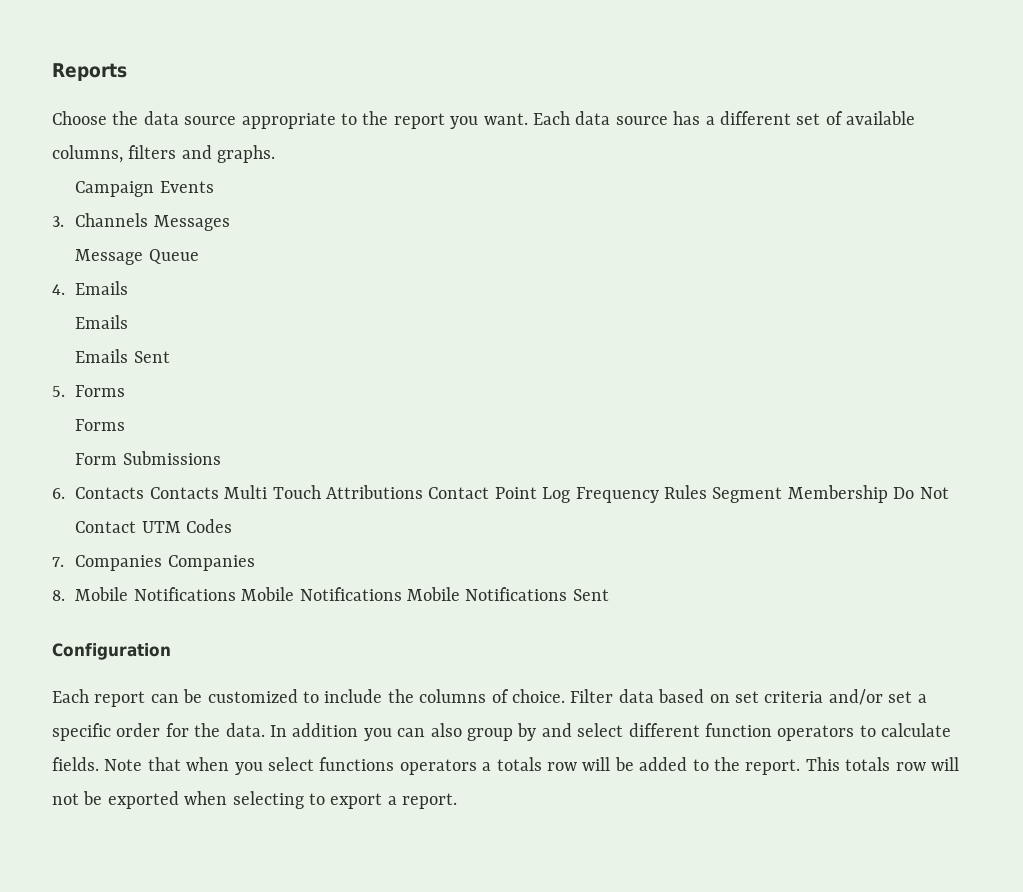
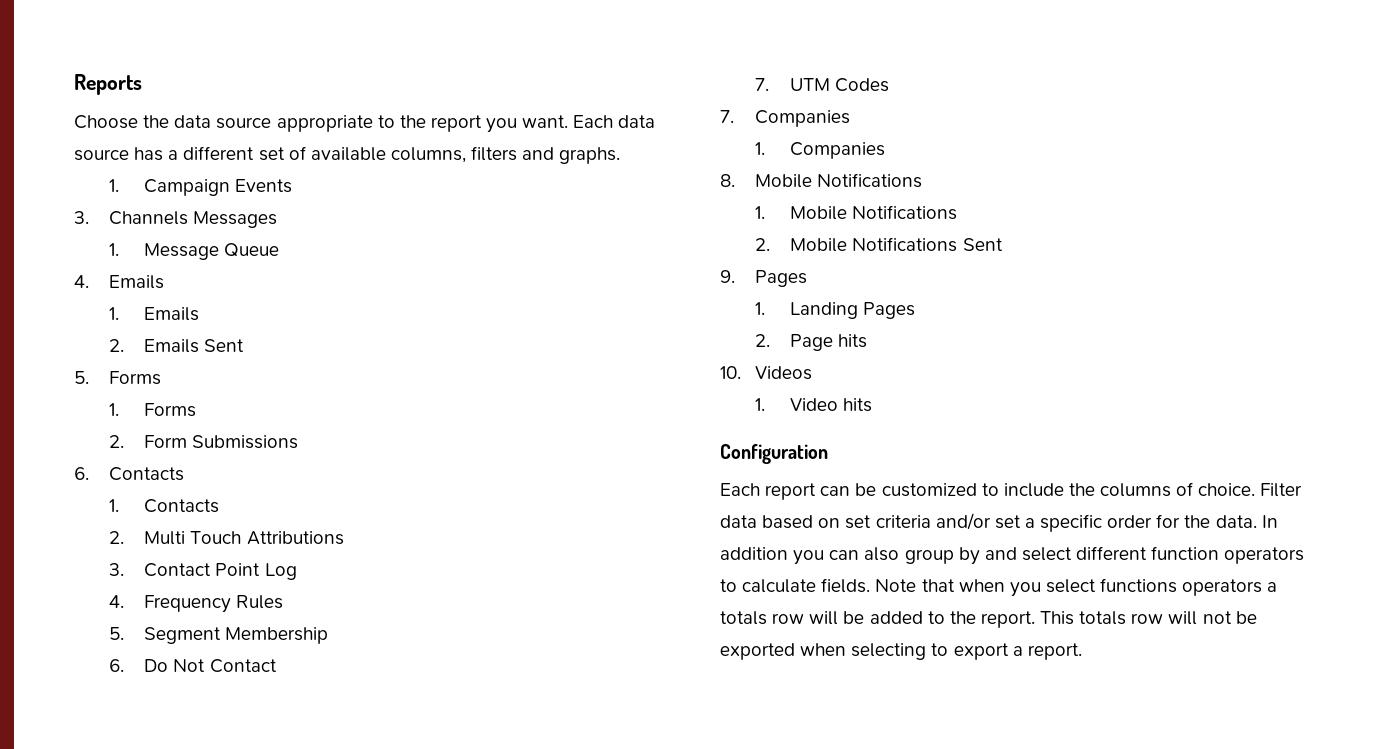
(276, 154) none -> [109,179,120,192] 1.
(230, 223) none -> [109,243,120,256] 1.
[75,315,129,329] Emails // -> [109,307,200,321] [109,339,125,352] 1. Emails // 2.
[75,419,126,431] Forms // -> [109,403,197,417] [109,435,125,448] 1. Forms // 2.
[149,487,219,499] Contacts -> [109,499,220,513] [109,531,125,544] // 1. Contacts // 2.
(424, 492) none -> [109,563,125,576] // 3.
(571, 495) none -> [109,595,125,608] // 4.
(708, 492) none -> [109,627,125,640] // 5.
(888, 494) none -> [109,659,125,672] // 6.
(137, 527) none -> [755,78,770,91] // 7.
(163, 563) none -> [755,142,766,155] // 1.
[241,587,402,601] Mobile Notifications -> [755,205,958,220] [755,238,771,251] // 1. Mobile Notifications // 2.
(609, 595) none -> [720,270,808,287] [755,302,916,319] [755,334,868,351] [720,366,813,380] [755,398,873,412] // 9. Pages // 1. Landing Pages // 2. Page hits // 10. Videos // 1. Video hits

